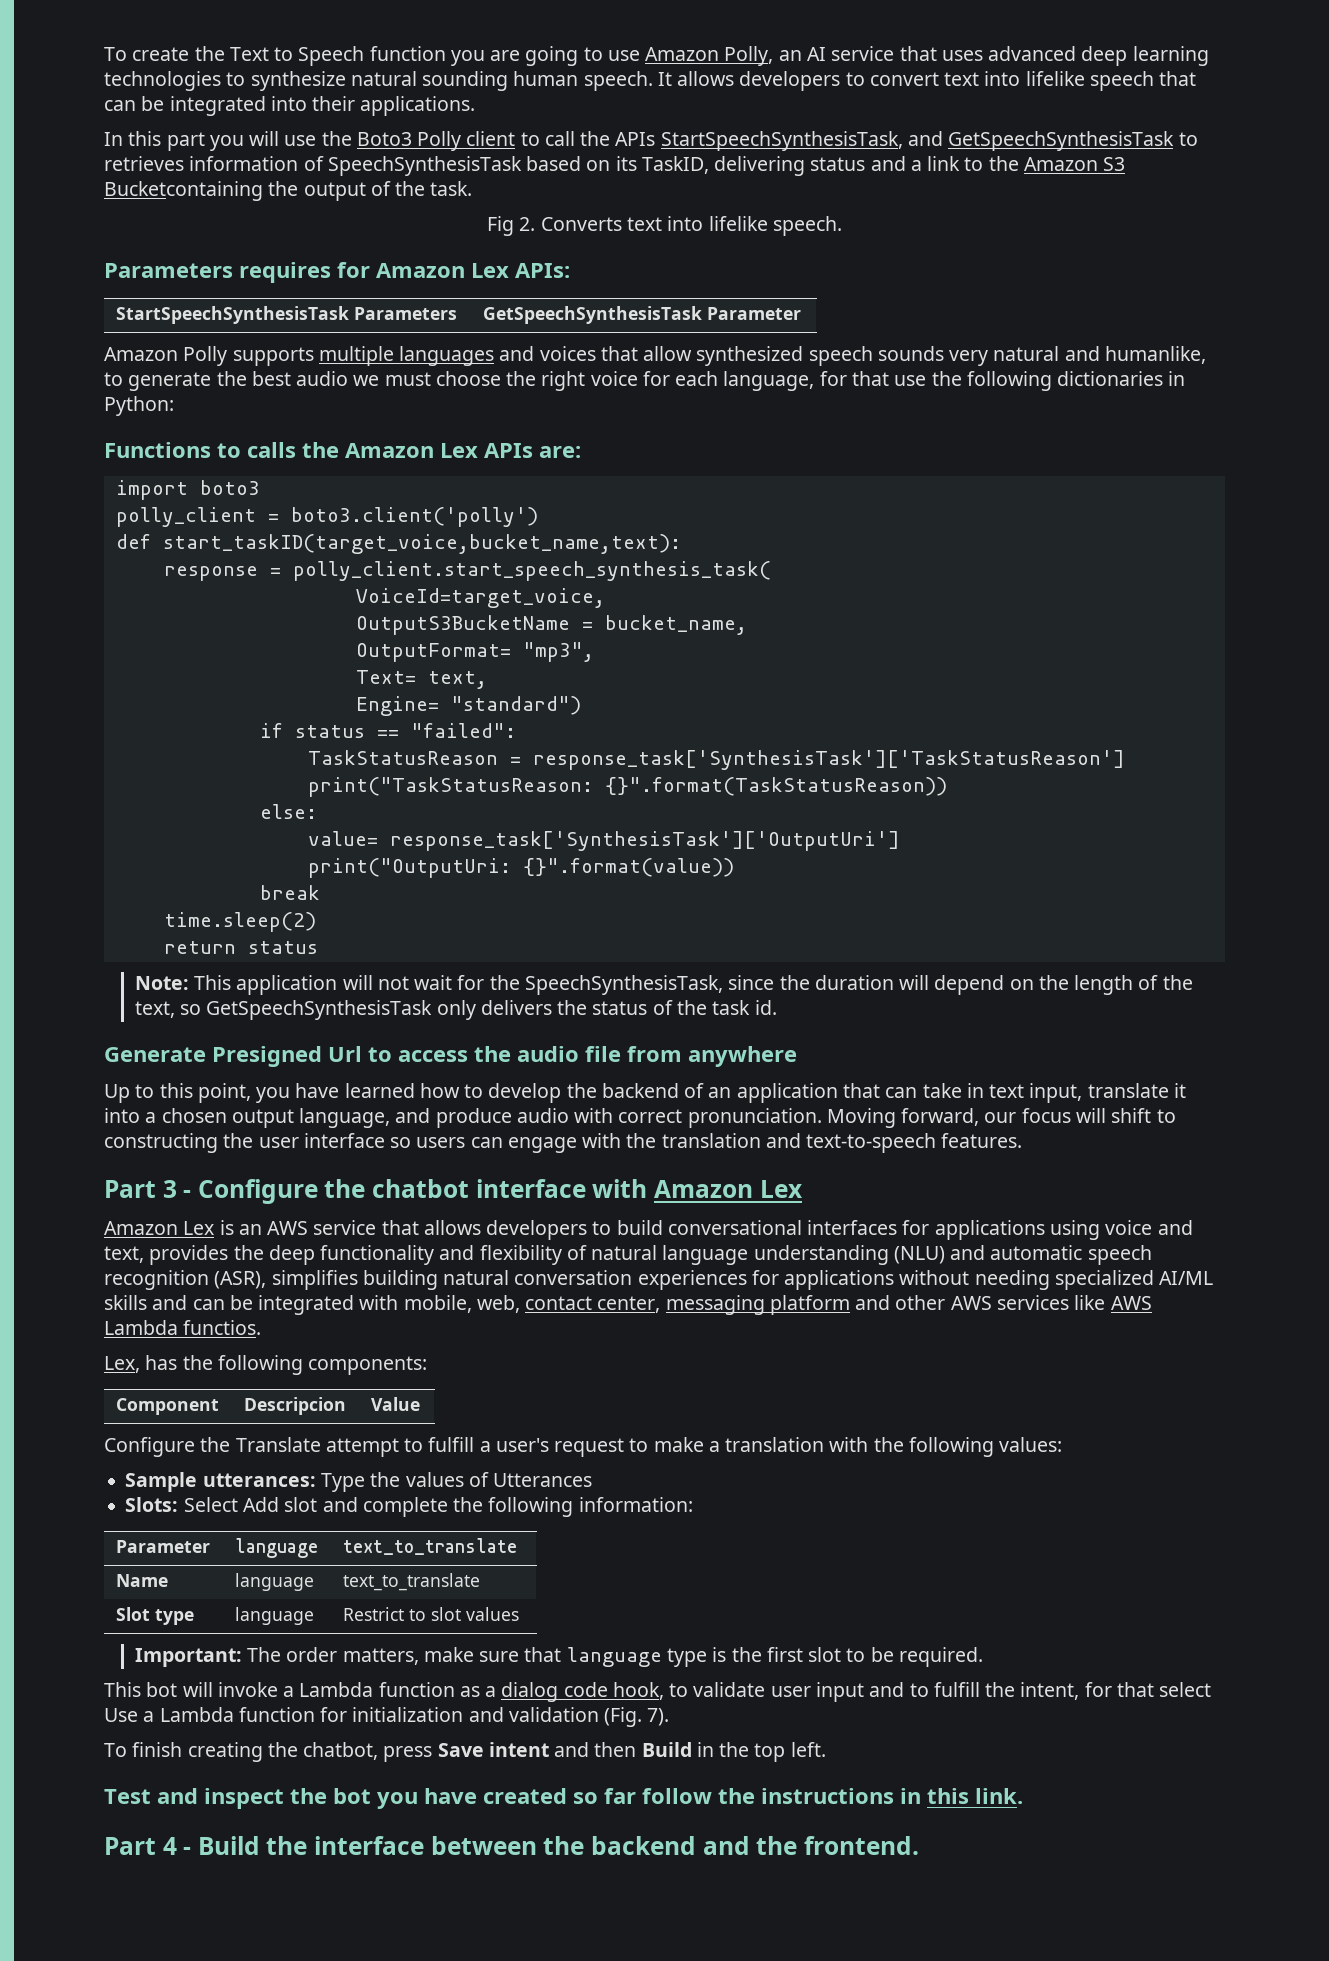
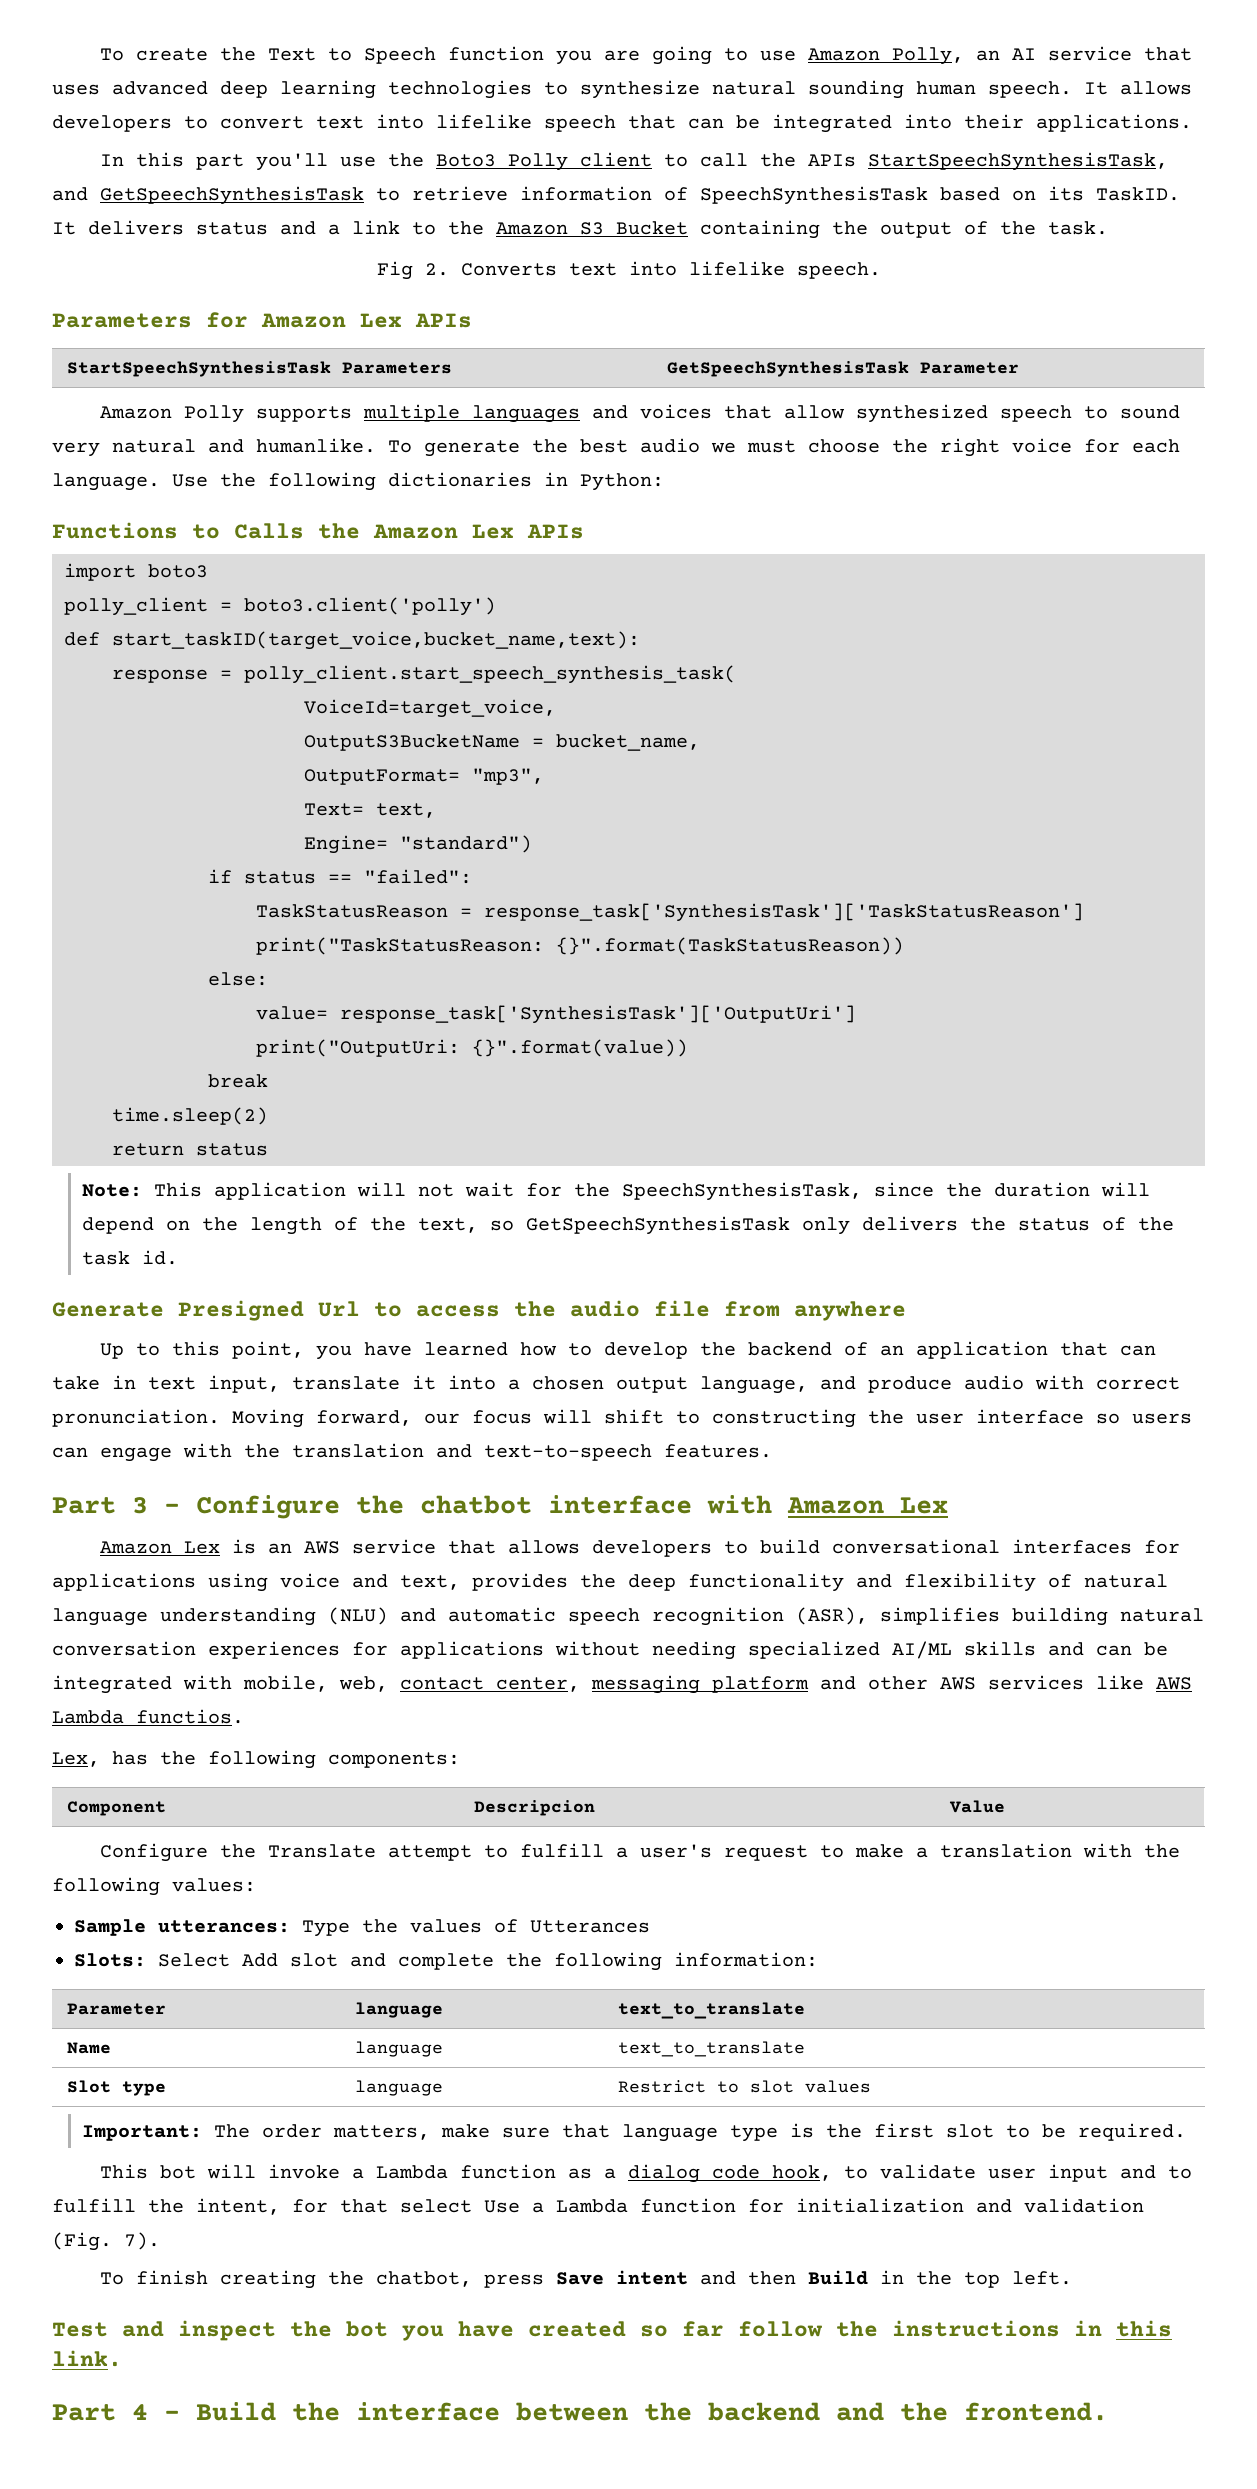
[209,131,280,151] you will -> [255,153,328,171] you'll
[104,156,184,171] retrieves -> [412,186,508,201] retrieve
[641,156,806,176] TaskID, delivering -> [1096,187,1180,201] [52,220,184,235] TaskID. It delivers
[104,181,263,201] Bucketcontaining -> [616,220,820,239] Bucket containing
[239,262,331,283] requires -> (192, 320) none
[515,263,570,278] APIs: -> [415,313,472,328] APIs
[877,346,944,361] sounds -> [1083,405,1180,419] to sound
[1104,346,1206,364] [104,372,123,386] humanlike, to -> [256,438,412,453] humanlike. To
[723,371,927,391] language, for that use -> [52,473,208,491] language. Use
[247,442,296,458] calls -> [234,523,304,539] Calls
[539,446,581,458] are: -> (584, 531) none

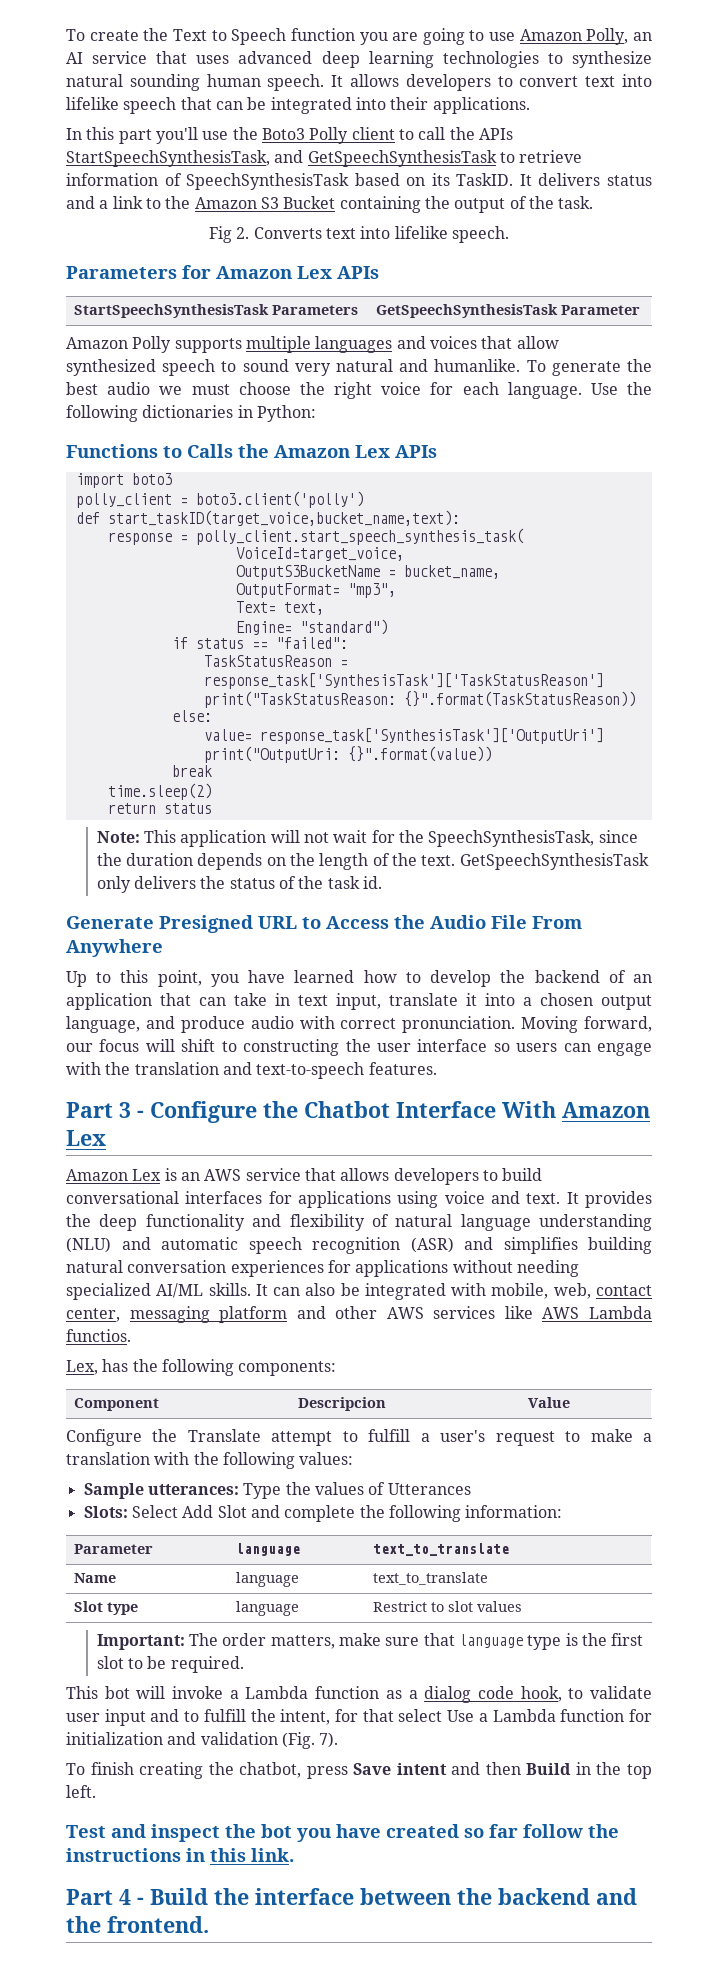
[1101,1182,1151,1197] [82,1217,155,1234] will depend -> [197,853,263,870] depends
[418,1218,515,1233] text, so -> [421,855,456,866] text.
[318,1300,906,1321] Url to access the audio file from anywhere -> [258,915,582,929] [66,939,163,957] URL to Access the Audio File From Anywhere
[420,1495,772,1514] chatbot interface with -> [304,1101,556,1118] Chatbot Interface With
[400,1575,460,1590] text, -> [526,1192,579,1204] text. It
[796,1607,868,1625] (ASR), -> [410,1237,493,1253] (ASR) and
[964,1641,1132,1656] skills and can -> [208,1283,336,1296] skills. It can also
[290,1953,338,1967] slot -> [217,1505,247,1518] Slot

